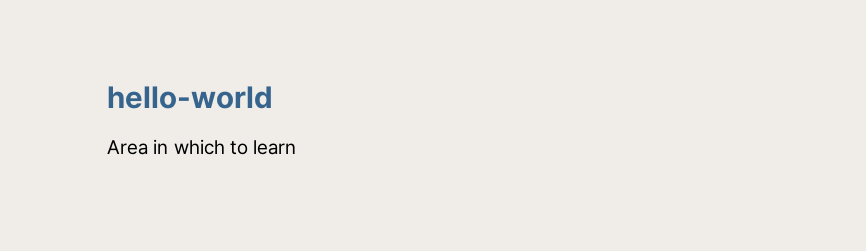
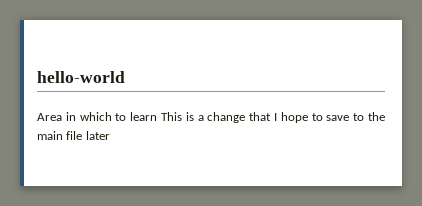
(297, 147) none -> [161,112,386,123] [37,131,110,140] This is a change that I hope to save to the main file later

